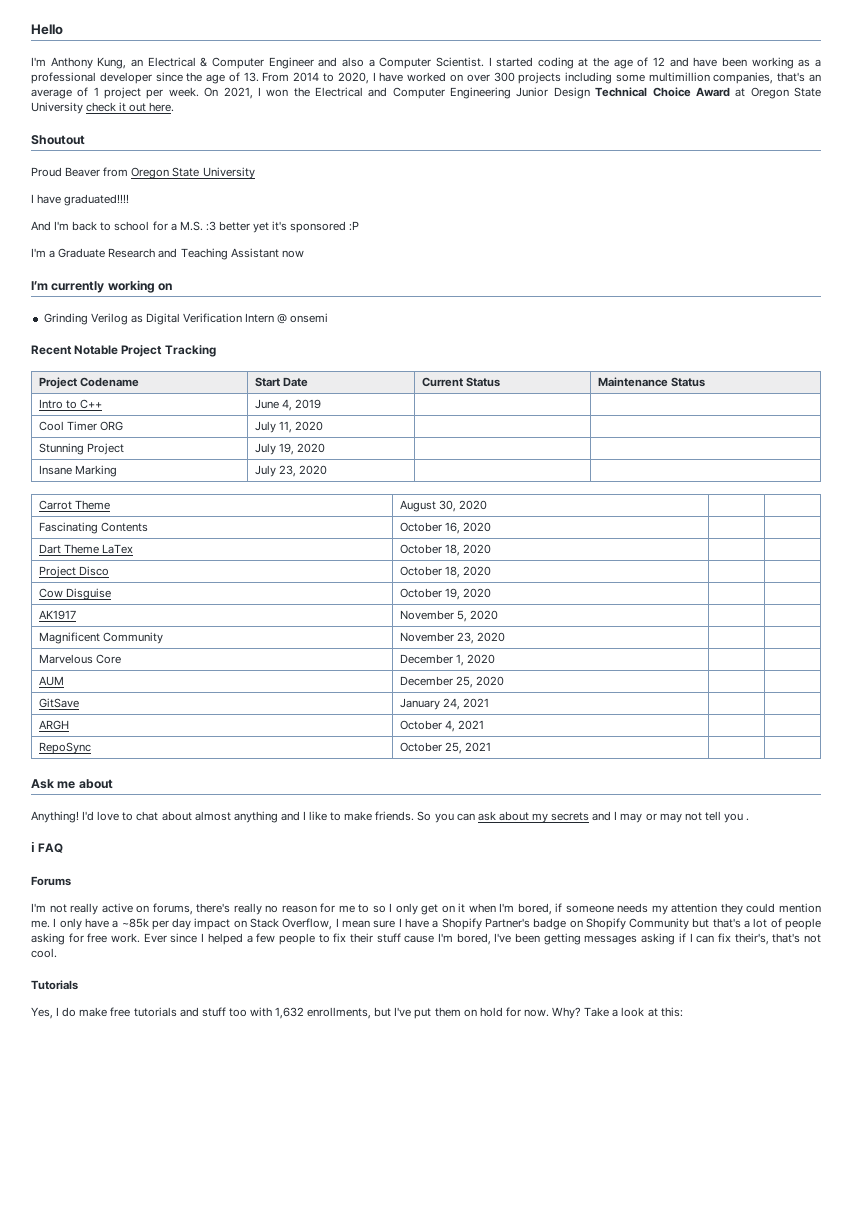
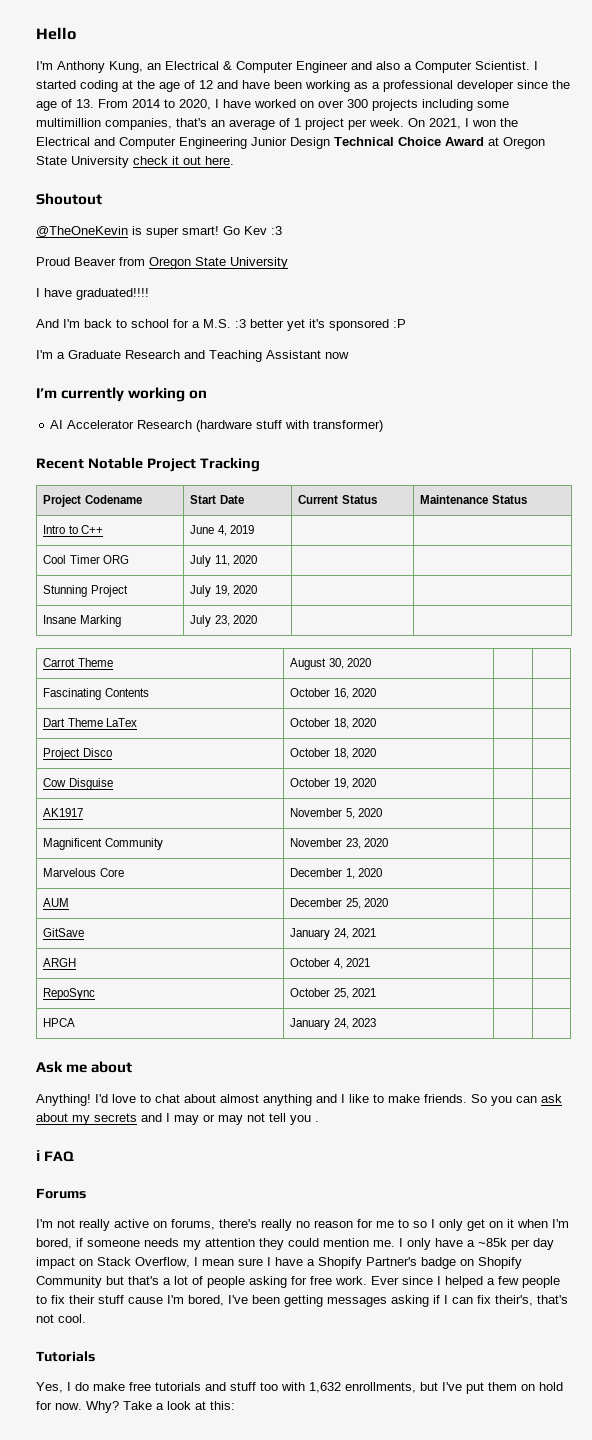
(85, 140) none -> [36,226,282,238] // @TheOneKevin is super smart! Go Kev :3
[43,313,329,325] Grinding Verilog as Digital Verification Intern @ onsemi -> [50,420,384,432] AI Accelerator Research (hardware stuff with transformer)
(492, 747) none -> [43,1018,76,1027] [290,1018,376,1030] // HPCA | January 24, 2023 | |

